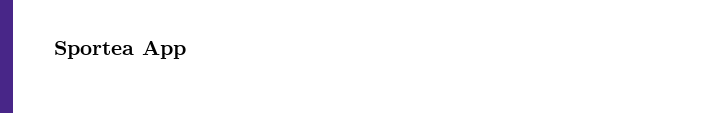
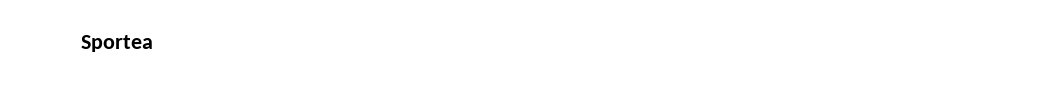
[142,40,186,59] App -> (153, 43) none

